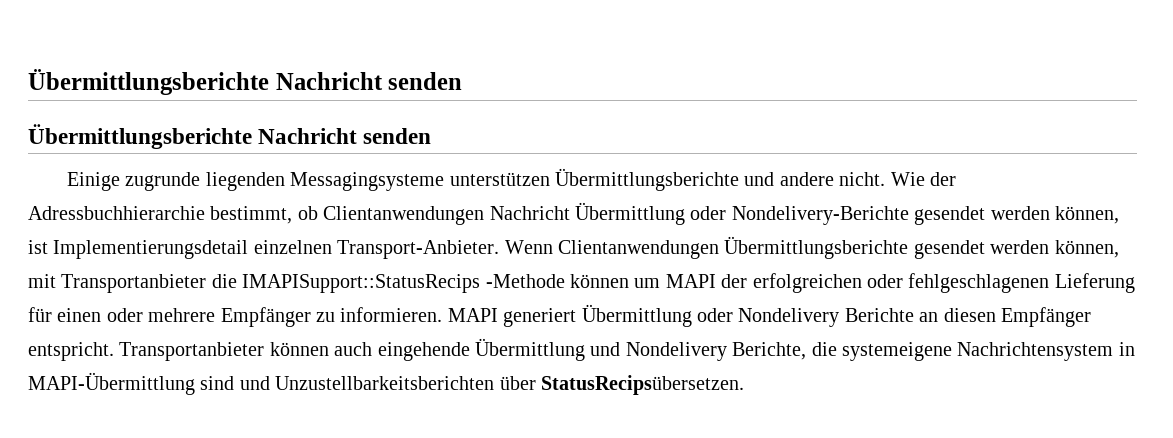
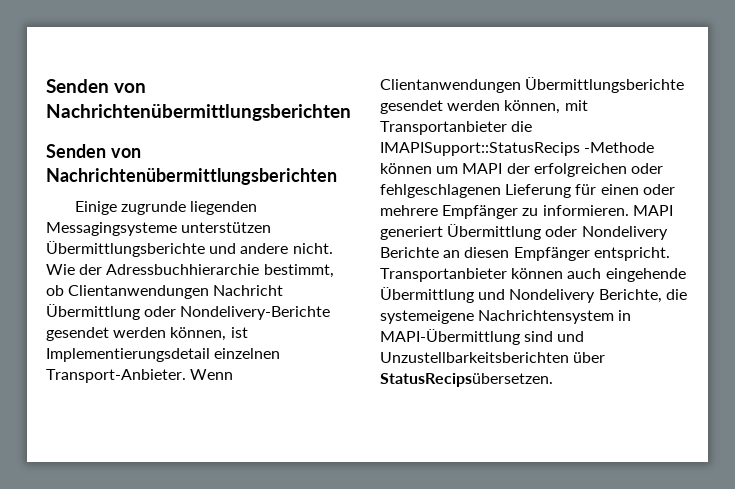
[28,69,463,95] [28,124,432,149] Übermittlungsberichte Nachricht senden // Übermittlungsberichte Nachricht senden -> [46,79,147,93] [46,104,351,121] [46,144,141,158] [46,168,337,185] Senden von Nachrichtenübermittlungsberichten // Senden von Nachrichtenübermittlungsberichten

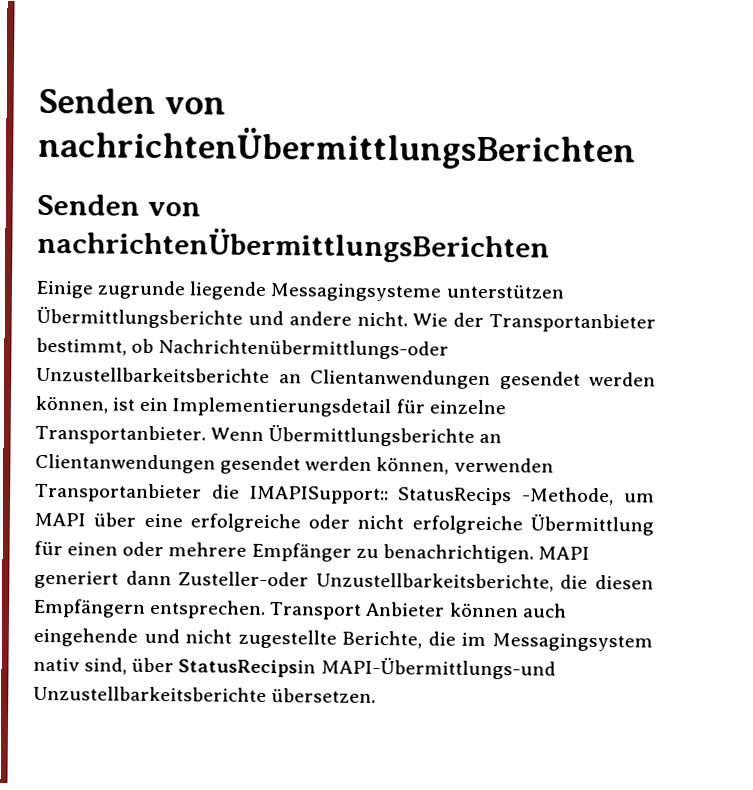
[46,79,147,93] [46,104,351,121] [46,144,141,158] [46,168,337,185] Senden von Nachrichtenübermittlungsberichten // Senden von Nachrichtenübermittlungsberichten -> [38,87,227,115] [38,125,636,171] [37,193,201,217] [37,226,550,264] Senden von nachrichtenÜbermittlungsBerichten // Senden von nachrichtenÜbermittlungsBerichten
[190,201,258,215] liegenden -> [189,281,268,301] liegende
[106,264,260,275] Adressbuchhierarchie -> [489,313,657,333] Transportanbieter
[68,285,284,299] [46,304,331,320] [46,327,248,341] [46,348,281,362] [46,369,234,383] [380,77,685,93] [380,100,588,114] Clientanwendungen Nachricht Übermittlung oder Nondelivery-Berichte gesendet werden können, ist Implementierungsdetail einzelnen Transport-Anbieter. Wenn Clientanwendungen Übermittlungsberichte gesendet werden können, mit -> [158,339,450,360] [36,366,656,390] [35,395,506,418] [35,424,503,447] [35,453,554,475] Nachrichtenübermittlungs-oder Unzustellbarkeitsberichte an Clientanwendungen gesendet werden können, ist ein Implementierungsdetail für einzelne Transportanbieter. Wenn Übermittlungsberichte an Clientanwendungen gesendet werden können, verwenden
[380,142,655,156] [380,163,663,177] [380,184,572,198] IMAPISupport::StatusRecips -Methode können um MAPI der erfolgreichen oder fehlgeschlagenen Lieferung -> [249,485,656,506] [34,512,654,536] IMAPISupport:: StatusRecips -Methode, um MAPI über eine erfolgreiche oder nicht erfolgreiche Übermittlung
[542,205,629,216] informieren. -> [382,544,534,564] benachrichtigen.
[447,224,668,240] [380,247,670,261] [380,268,686,282] [380,287,687,303] [380,310,632,324] [380,329,585,345] [380,352,606,363] [380,373,553,387] Übermittlung oder Nondelivery Berichte an diesen Empfänger entspricht. Transportanbieter können auch eingehende Übermittlung und Nondelivery Berichte, die systemeigene Nachrichtensystem in MAPI-Übermittlung sind und Unzustellbarkeitsberichten über StatusRecipsübersetzen. -> [125,570,655,592] [33,598,567,620] [33,627,653,652] [33,656,556,680] [33,685,377,704] dann Zusteller-oder Unzustellbarkeitsberichte, die diesen Empfängern entsprechen. Transport Anbieter können auch eingehende und nicht zugestellte Berichte, die im Messagingsystem nativ sind, über StatusRecipsin MAPI-Übermittlungs-und Unzustellbarkeitsberichte übersetzen.

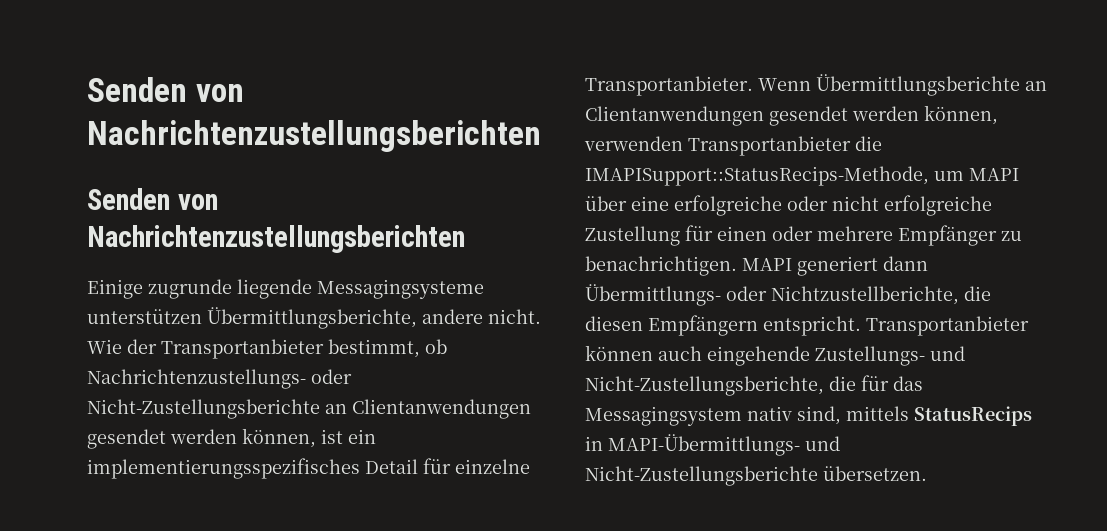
[38,87,227,115] [38,125,636,171] [37,193,201,217] [37,226,550,264] Senden von nachrichtenÜbermittlungsBerichten // Senden von nachrichtenÜbermittlungsBerichten -> [87,77,245,102] [87,120,541,152] [87,188,218,210] [87,225,465,253] Senden von Nachrichtenzustellungsberichten // Senden von Nachrichtenzustellungsberichten
[36,305,284,329] Übermittlungsberichte und -> [207,307,417,329] Übermittlungsberichte,
[158,339,450,360] [36,366,270,384] Nachrichtenübermittlungs-oder Unzustellbarkeitsberichte -> [87,369,352,389] [87,399,320,419] Nachrichtenzustellungs- oder Nicht-Zustellungsberichte
[172,397,392,418] Implementierungsdetail -> [87,458,418,479] implementierungsspezifisches Detail
[249,485,615,506] IMAPISupport:: StatusRecips -Methode, -> [585,166,929,186] IMAPISupport::StatusRecips-Methode,
[530,513,654,536] Übermittlung -> [585,226,680,246] Zustellung
[178,571,655,592] [33,598,567,620] [33,627,653,652] [33,656,556,680] [33,685,267,703] Zusteller-oder Unzustellbarkeitsberichte, die diesen Empfängern entsprechen. Transport Anbieter können auch eingehende und nicht zugestellte Berichte, die im Messagingsystem nativ sind, über StatusRecipsin MAPI-Übermittlungs-und Unzustellbarkeitsberichte -> [585,284,991,306] [585,315,1029,336] [585,345,965,366] [585,375,923,396] [585,406,1032,426] [585,434,840,456] [585,466,818,486] Übermittlungs- oder Nichtzustellberichte, die diesen Empfängern entspricht. Transportanbieter können auch eingehende Zustellungs- und Nicht-Zustellungsberichte, die für das Messagingsystem nativ sind, mittels StatusRecips in MAPI-Übermittlungs- und Nicht-Zustellungsberichte

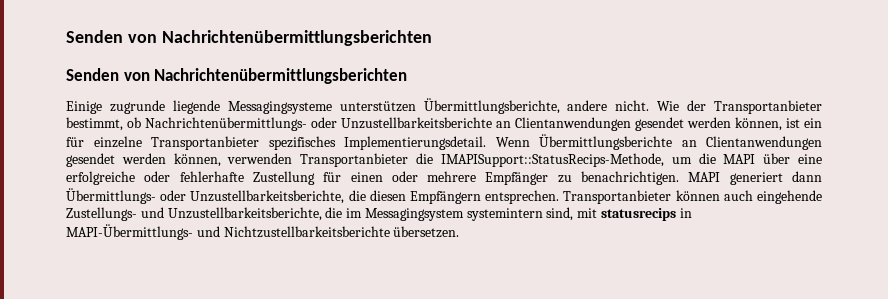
[87,77,245,102] [87,120,541,152] [87,188,218,210] [87,225,465,253] Senden von Nachrichtenzustellungsberichten // Senden von Nachrichtenzustellungsberichten -> [66,30,432,46] [66,68,408,84] Senden von Nachrichtenübermittlungsberichten // Senden von Nachrichtenübermittlungsberichten
[87,369,352,389] [87,399,320,419] Nachrichtenzustellungs- oder Nicht-Zustellungsberichte -> [145,117,492,131] Nachrichtenübermittlungs- oder Unzustellbarkeitsberichte
[87,458,530,479] [585,76,753,96] implementierungsspezifisches Detail für einzelne Transportanbieter. -> [66,136,486,150] für einzelne Transportanbieter spezifisches Implementierungsdetail.
(964, 176) none -> [698,153,716,164] die
[832,195,992,216] nicht erfolgreiche -> [179,171,244,182] fehlerhafte
[771,286,959,305] Nichtzustellberichte, -> [190,190,345,204] Unzustellbarkeitsberichte,
[763,316,861,336] entspricht. -> [485,190,560,204] entsprechen.
[585,375,923,396] [585,406,1032,426] Nicht-Zustellungsberichte, die für das Messagingsystem nativ sind, mittels StatusRecips -> [167,207,677,221] Unzustellbarkeitsberichte, die im Messagingsystem systemintern sind, mit statusrecips
[585,466,818,486] Nicht-Zustellungsberichte -> [223,226,390,238] Nichtzustellbarkeitsberichte

